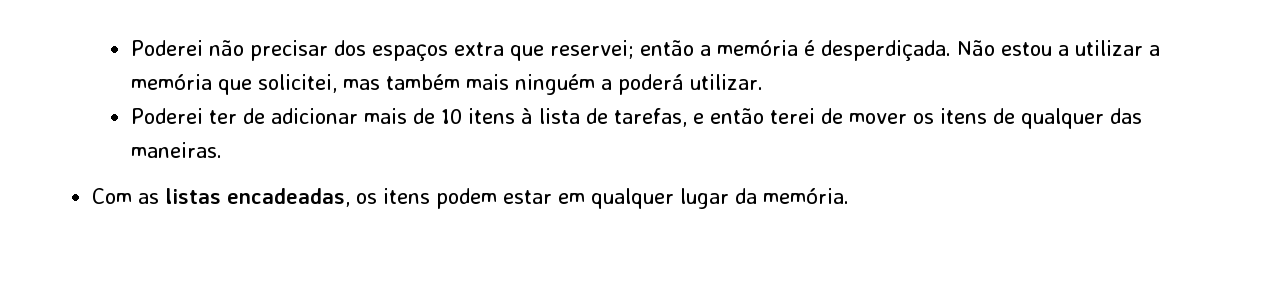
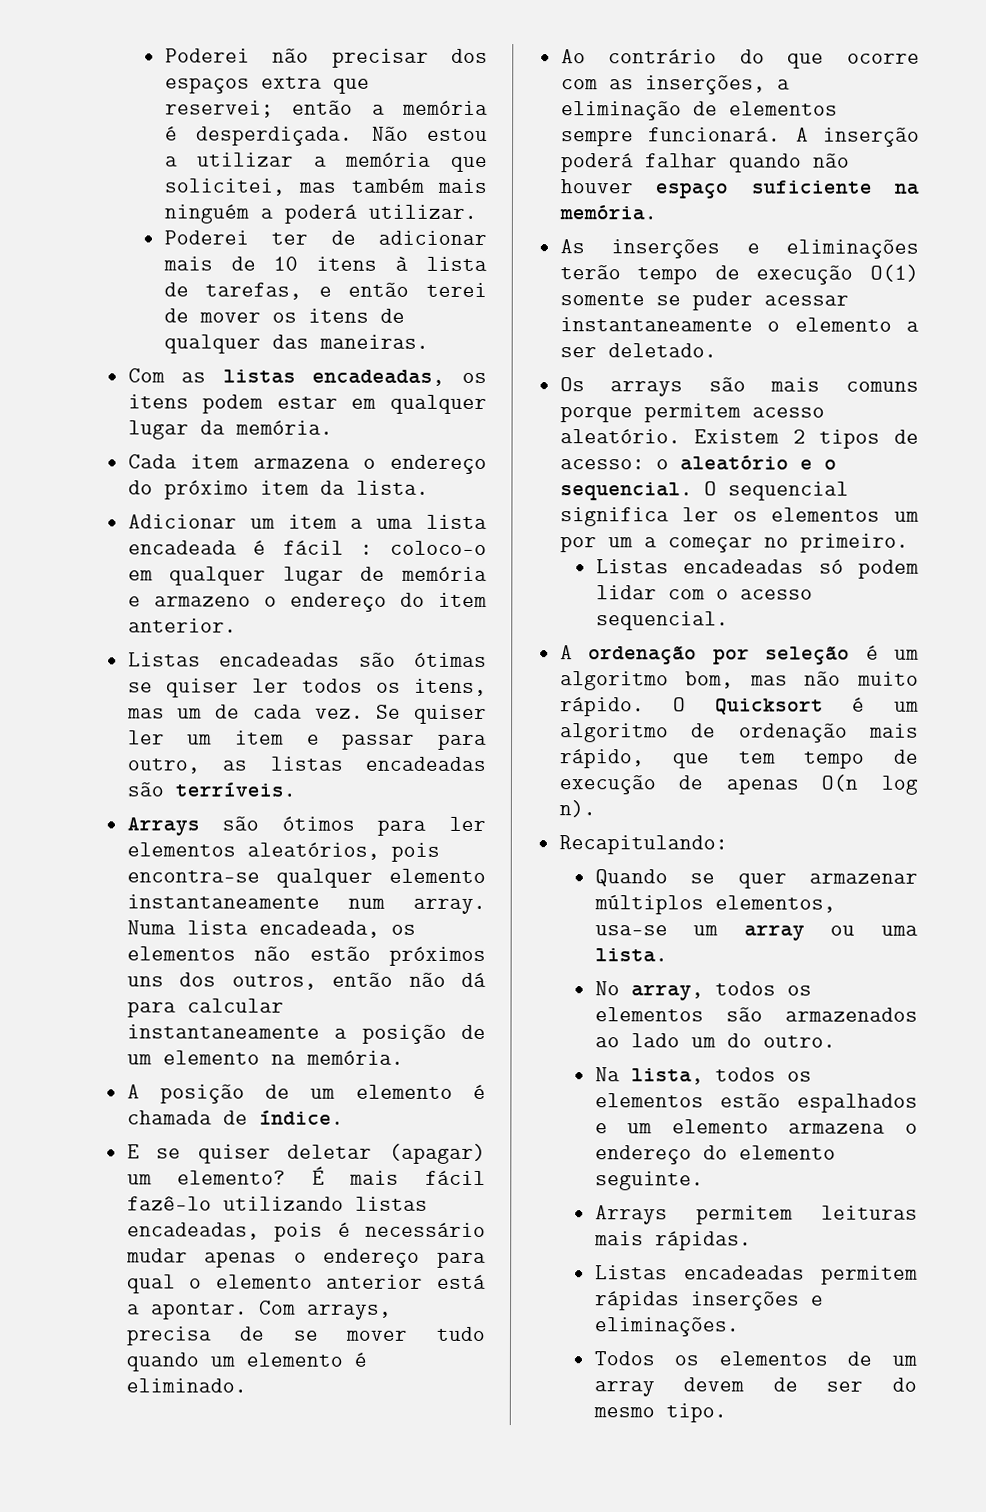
(850, 196) none -> [127,454,487,474] [127,480,429,500] [127,514,487,529] [127,540,487,555] [127,566,487,586] [127,592,487,612] [127,618,237,633] [127,652,488,667] [127,678,487,698] [126,704,488,724] [127,730,488,750] [126,756,487,774] [126,782,296,797] [126,816,486,836] [126,842,440,862] [126,868,487,888] [126,894,487,914] [126,920,416,938] [126,946,487,966] [126,972,487,990] [126,998,284,1018] [126,1024,486,1044] [126,1050,404,1065] [126,1084,486,1104] [126,1110,344,1125] [126,1143,486,1164] [126,1166,486,1185] [126,1195,428,1211] [126,1222,487,1242] [125,1248,486,1268] [126,1274,486,1294] [126,1300,392,1320] [125,1326,486,1346] [125,1352,367,1372] [125,1378,247,1393] [560,49,920,69] [560,75,790,95] [560,101,838,121] [560,127,920,147] [560,153,850,173] [559,179,920,199] [558,205,657,221] [559,239,919,259] [559,264,919,285] [559,291,849,311] [559,317,919,332] [559,343,717,358] [559,377,919,397] [559,403,825,423] [559,429,919,449] [559,455,837,471] [559,481,849,501] [559,507,919,527] [559,533,909,553] [595,559,919,579] [595,585,813,600] [595,611,729,631] [559,645,919,665] [559,671,919,691] [559,697,919,717] [559,723,919,743] [558,749,919,769] [558,774,918,795] [558,800,596,818] [558,835,728,855] [594,869,918,889] [593,895,836,915] [594,924,918,941] [594,948,668,963] [594,981,812,1001] [594,1007,918,1022] [594,1033,836,1048] [594,1067,812,1085] [594,1093,918,1113] [594,1119,918,1134] [594,1145,836,1165] [594,1171,704,1191] [594,1205,918,1225] [593,1231,752,1251] [594,1265,918,1285] [594,1291,824,1311] [593,1317,740,1337] [593,1351,917,1366] [593,1377,917,1397] [592,1403,727,1423] // Cada item armazena o endereço do próximo item da lista. // Adicionar um item a uma lista encadeada é fácil : coloco-o em qualquer lugar de memória e armazeno o endereço do item anterior. // Listas encadeadas são ótimas se quiser ler todos os itens, mas um de cada vez. Se quiser ler um item e passar para outro, as listas encadeadas são terríveis. // Arrays são ótimos para ler elementos aleatórios, pois encontra-se qualquer elemento instantaneamente num array. Numa lista encadeada, os elementos não estão próximos uns dos outros, então não dá para calcular instantaneamente a posição de um elemento na memória. // A posição de um elemento é chamada de índice. // E se quiser deletar (apagar) um elemento? É mais fácil fazê-lo utilizando listas encadeadas, pois é necessário mudar apenas o endereço para qual o elemento anterior está a apontar. Com arrays, precisa de se mover tudo quando um elemento é eliminado. // Ao contrário do que ocorre com as inserções, a eliminação de elementos sempre funcionará. A inserção poderá falhar quando não houver espaço suficiente na memória. // As inserções e eliminações terão tempo de execução O(1) somente se puder acessar instantaneamente o elemento a ser deletado. // Os arrays são mais comuns porque permitem acesso aleatório. Existem 2 tipos de acesso: o aleatório e o sequencial. O sequencial significa ler os elementos um por um a começar no primeiro. // Listas encadeadas só podem lidar com o acesso sequencial. // A ordenação por seleção é um algoritmo bom, mas não muito rápido. O Quicksort é um algoritmo de ordenação mais rápido, que tem tempo de execução de apenas O(n log n). // Recapitulando: // Quando se quer armazenar múltiplos elementos, usa-se um array ou uma lista. // No array, todos os elementos são armazenados ao lado um do outro. // Na lista, todos os elementos estão espalhados e um elemento armazena o endereço do elemento seguinte. // Arrays permitem leituras mais rápidas. // Listas encadeadas permitem rápidas inserções e eliminações. // Todos os elementos de um array devem de ser do mesmo tipo.

